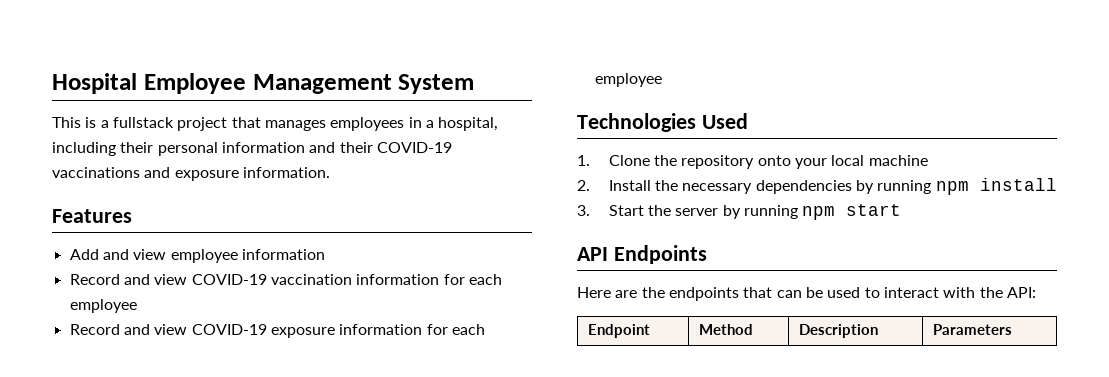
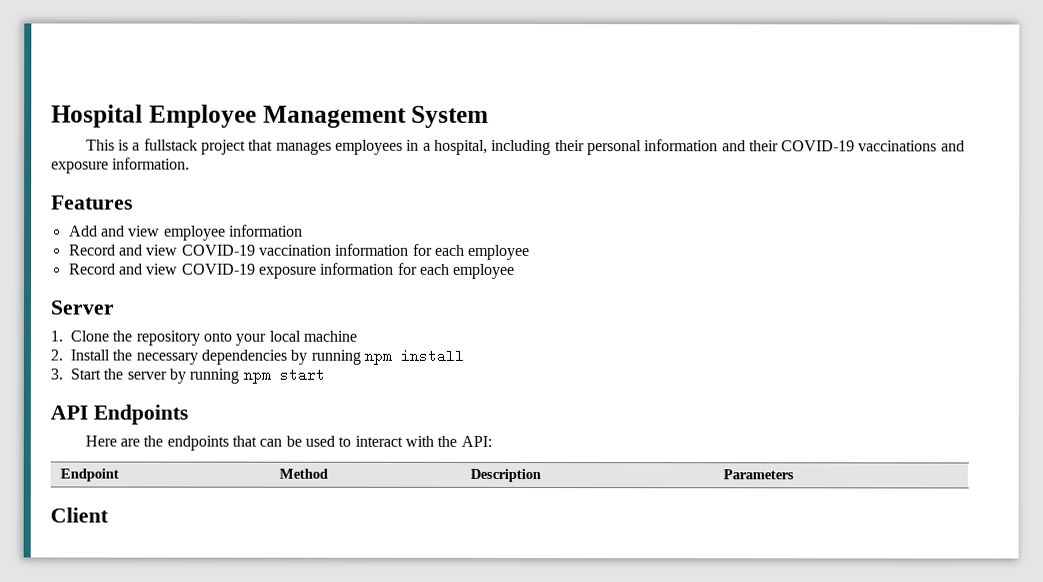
[577,113,748,132] Technologies Used -> [50,300,114,315] Server
(1012, 329) none -> [50,507,109,523] // Client

